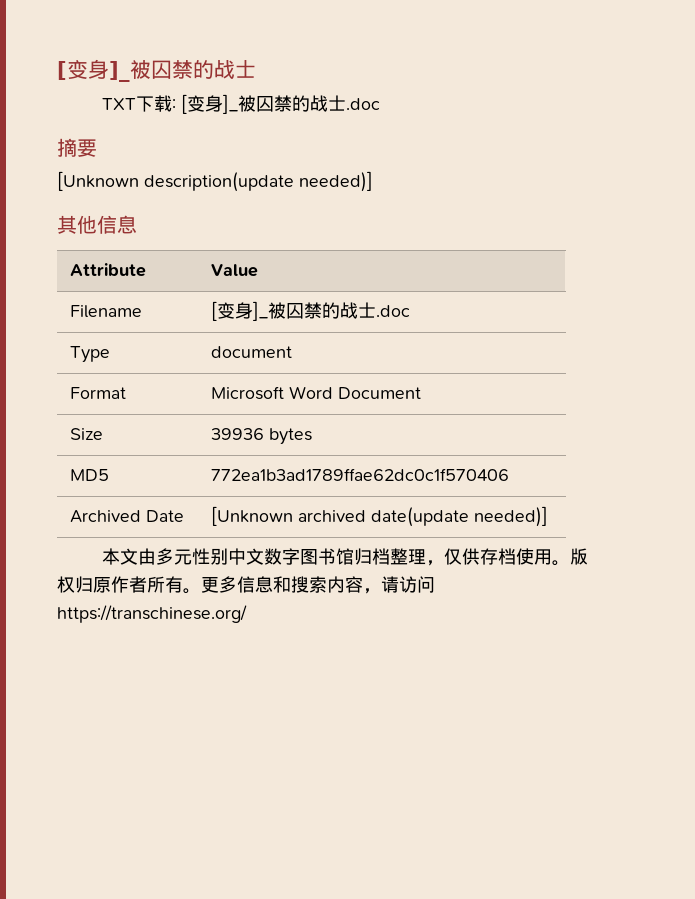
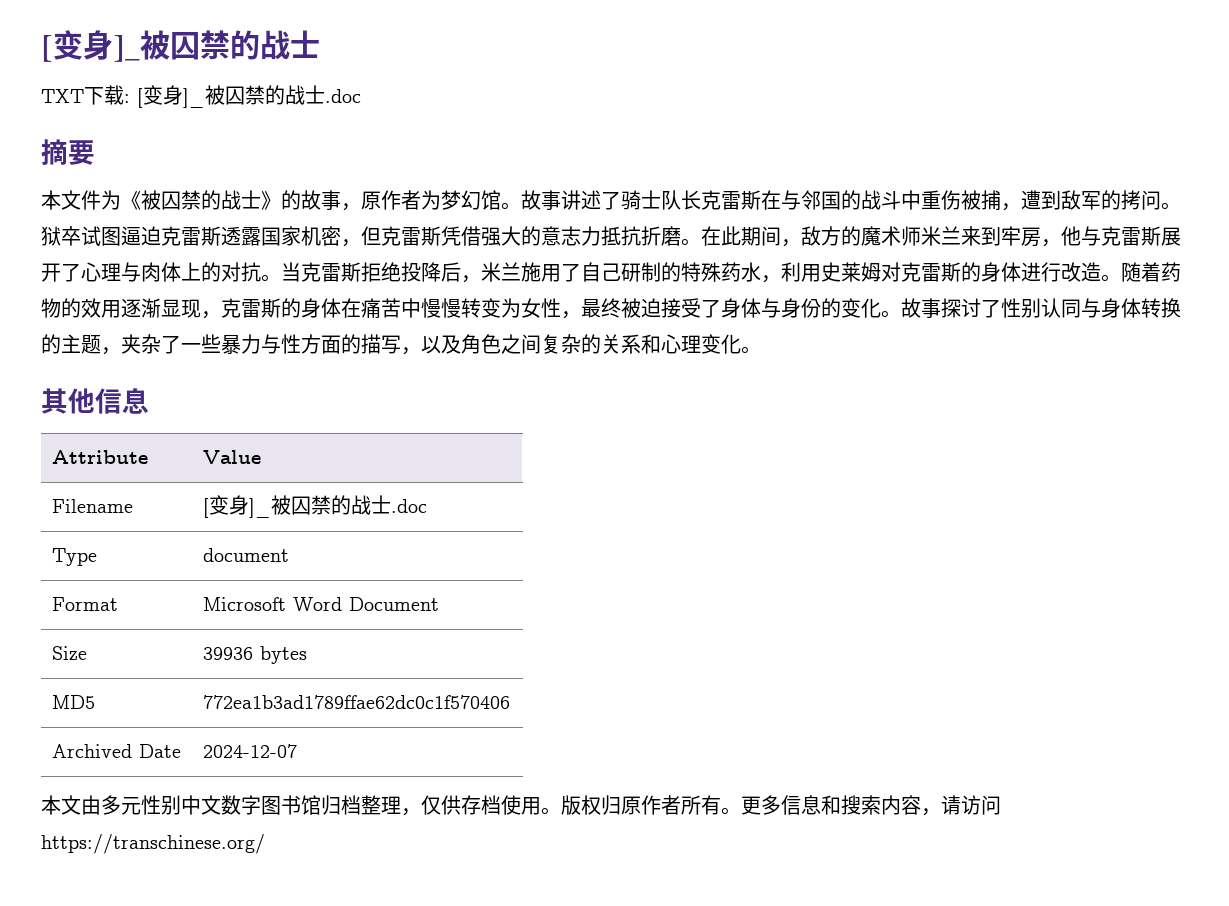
[57,171,373,192] [Unknown description(update needed)] -> [41,190,1181,211] [41,226,1181,247] [41,262,1181,283] [41,298,1181,319] [41,334,761,355] 本文件为《被囚禁的战士》的故事，原作者为梦幻馆。故事讲述了骑士队长克雷斯在与邻国的战斗中重伤被捕，遭到敌军的拷问。狱卒试图逼迫克雷斯透露国家机密，但克雷斯凭借强大的意志力抵抗折磨。在此期间，敌方的魔术师米兰来到牢房，他与克雷斯展开了心理与肉体上的对抗。当克雷斯拒绝投降后，米兰施用了自己研制的特殊药水，利用史莱姆对克雷斯的身体进行改造。随着药物的效用逐渐显现，克雷斯的身体在痛苦中慢慢转变为女性，最终被迫接受了身体与身份的变化。故事探讨了性别认同与身体转换的主题，夹杂了一些暴力与性方面的描写，以及角色之间复杂的关系和心理变化。
[210,506,548,527] [Unknown archived date(update needed)] -> [202,744,297,758] 2024-12-07

